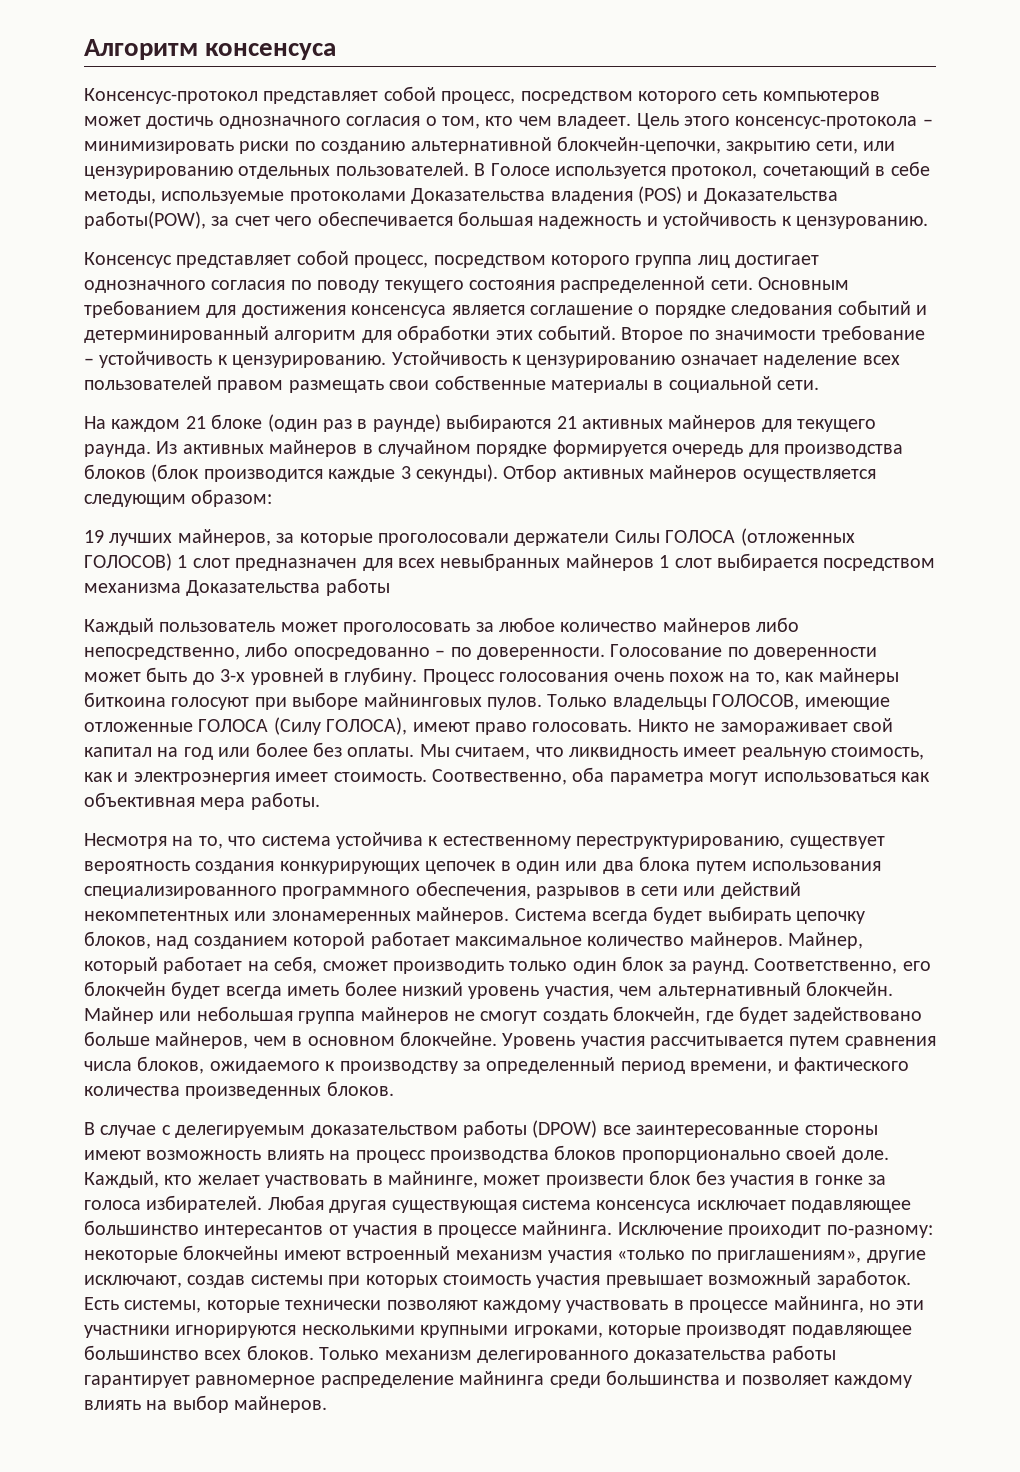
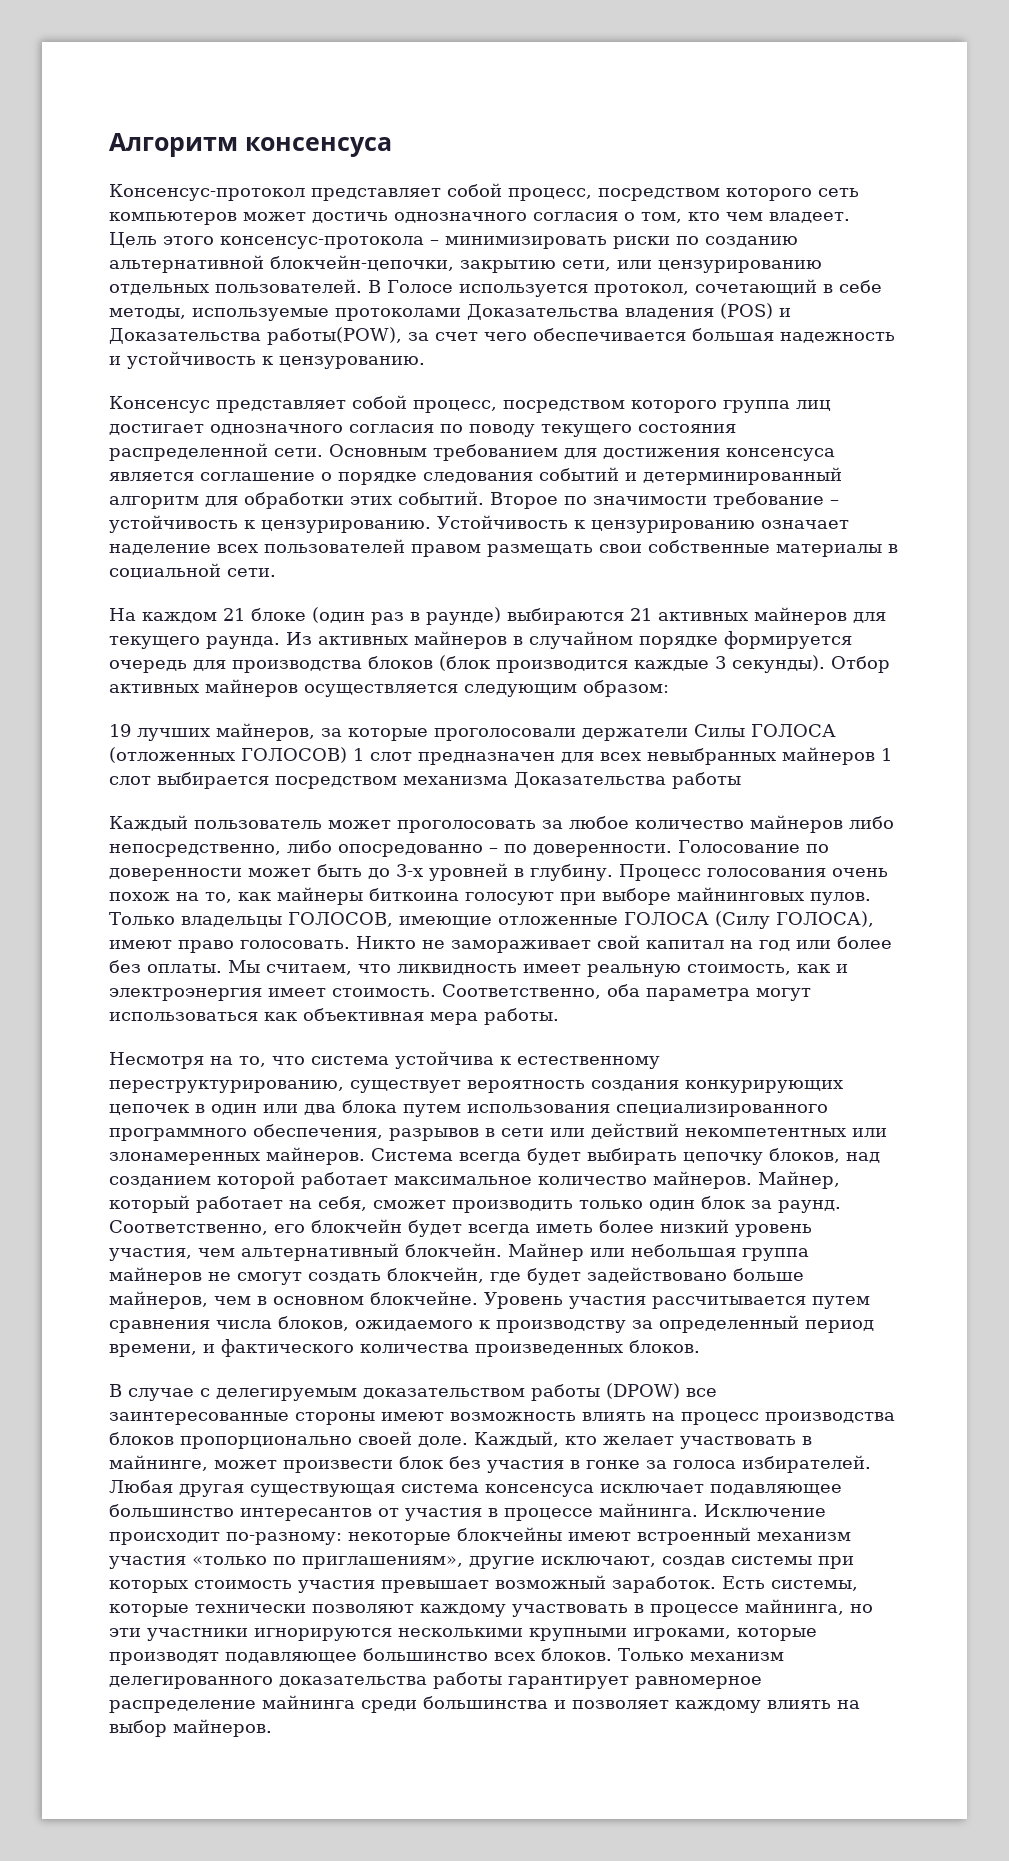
[432,769,567,785] Соотвественно, -> [442,984,601,999] Соответственно,
[728,1225,822,1238] проиходит -> [109,1532,220,1545] происходит

